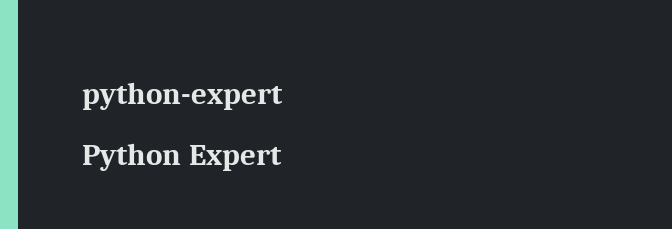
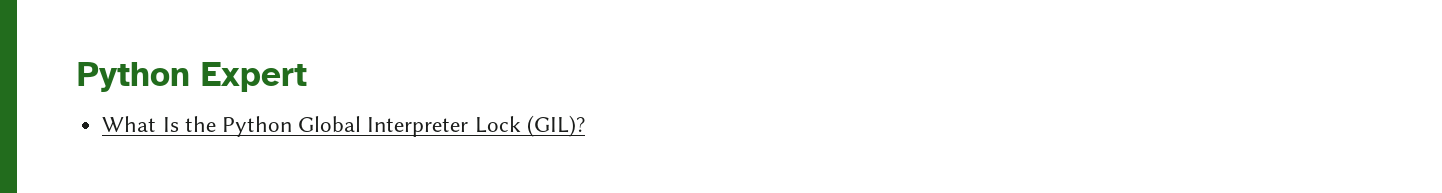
[82,82,283,110] python-expert // -> (77, 77) none
(283, 158) none -> [102,115,585,137] // What Is the Python Global Interpreter Lock (GIL)?

